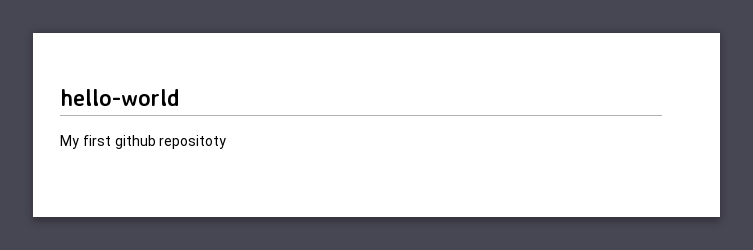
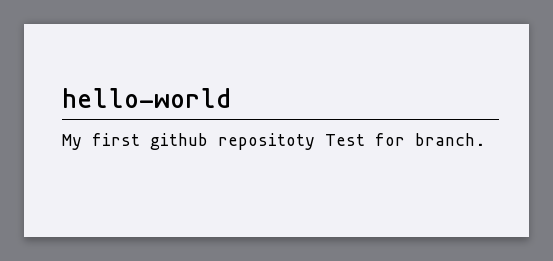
(227, 142) none -> [325,133,485,146] Test for branch.

